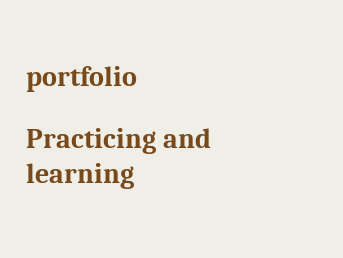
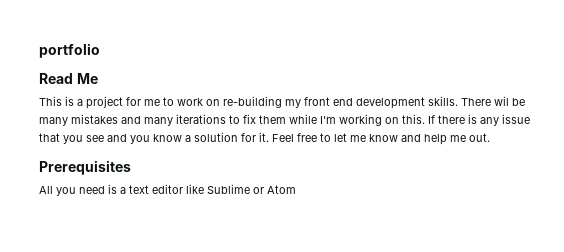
[26,128,212,154] [26,163,134,189] Practicing and learning -> [39,73,98,84] [39,96,525,109] [39,114,530,126] [39,132,490,145] [39,160,131,175] [39,184,296,196] Read Me // This is a project for me to work on re-building my front end development skills. There wil be many mistakes and many iterations to fix them while I'm working on this. If there is any issue that you see and you know a solution for it. Feel free to let me know and help me out. // Prerequisites // All you need is a text editor like Sublime or Atom

